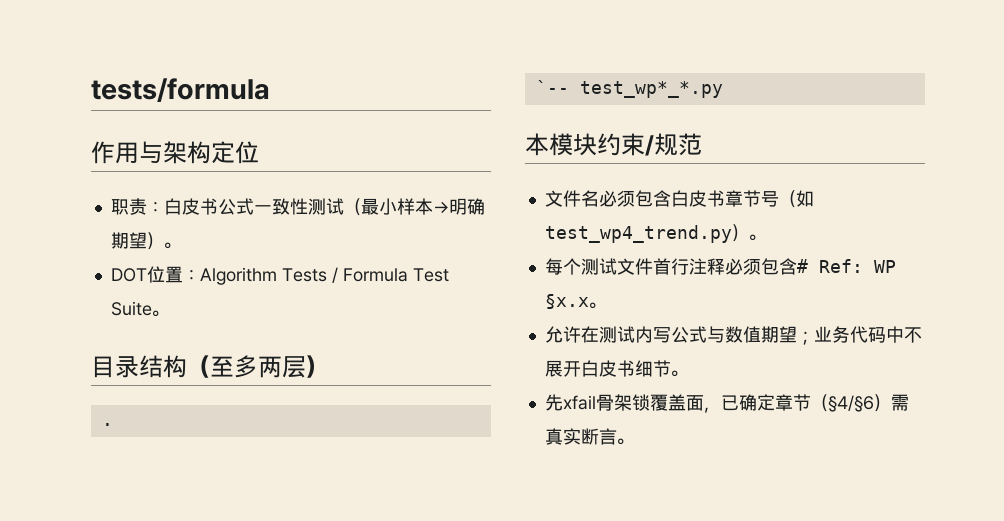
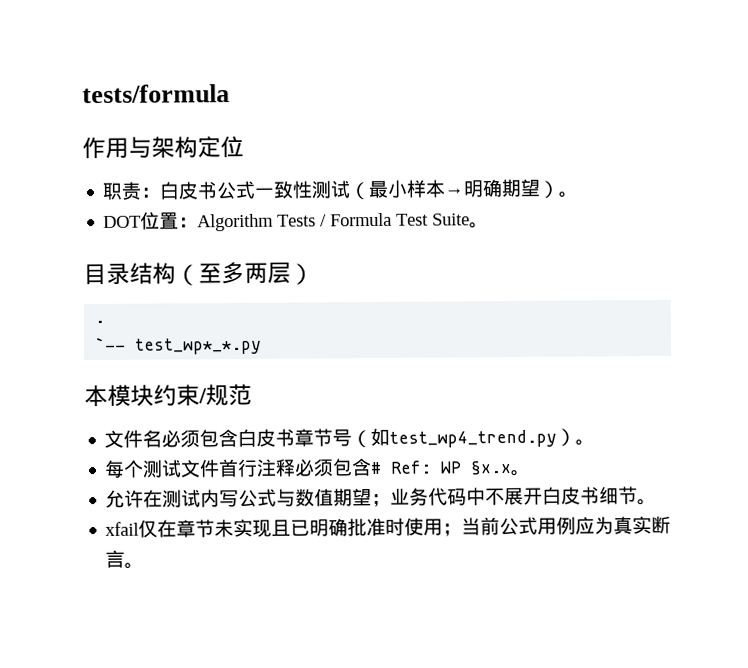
[544,394,909,413] 先xfail骨架锁覆盖面，已确定章节（§4/§6）需 -> [105,516,615,538] xfail仅在章节未实现且已明确批准时使用；当前公式用例应为

